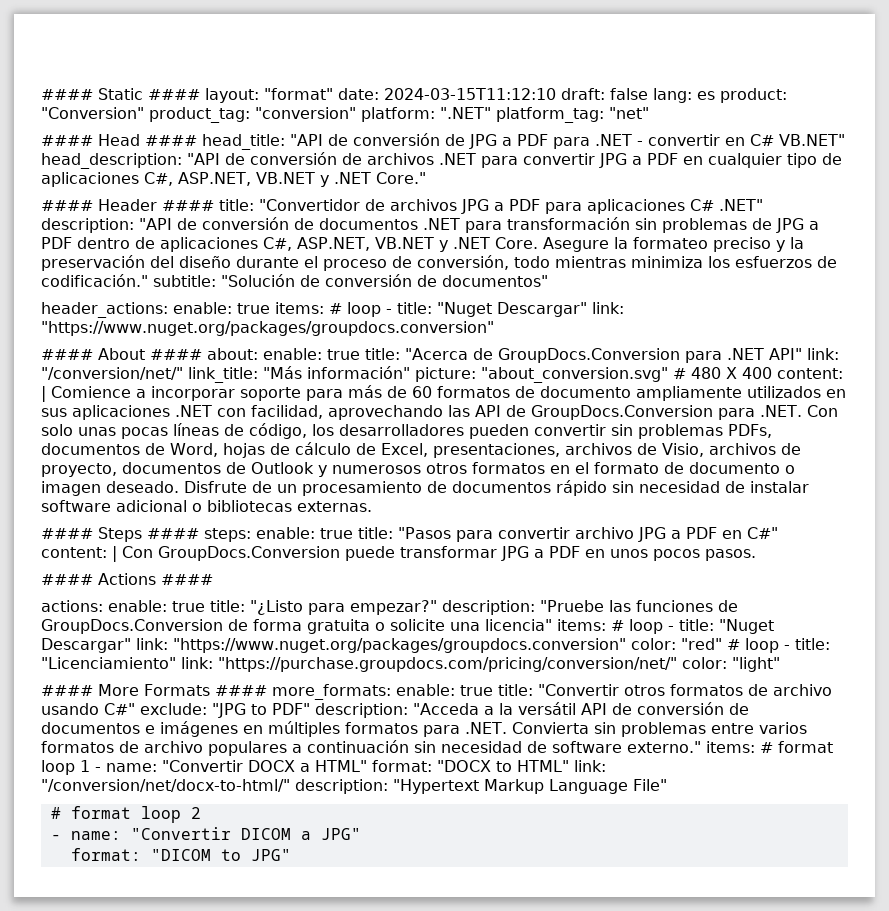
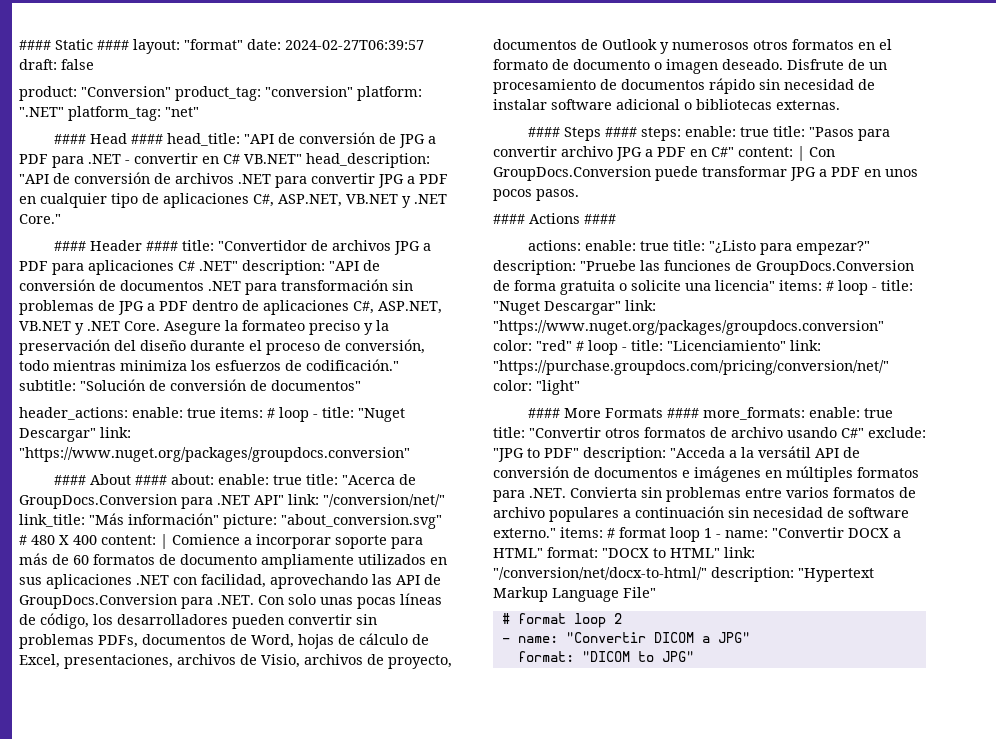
[384,88,556,100] 2024-03-15T11:12:10 -> [285,40,424,50] 2024-02-27T06:39:57
[653,88,715,103] lang: es -> (94, 64) //

